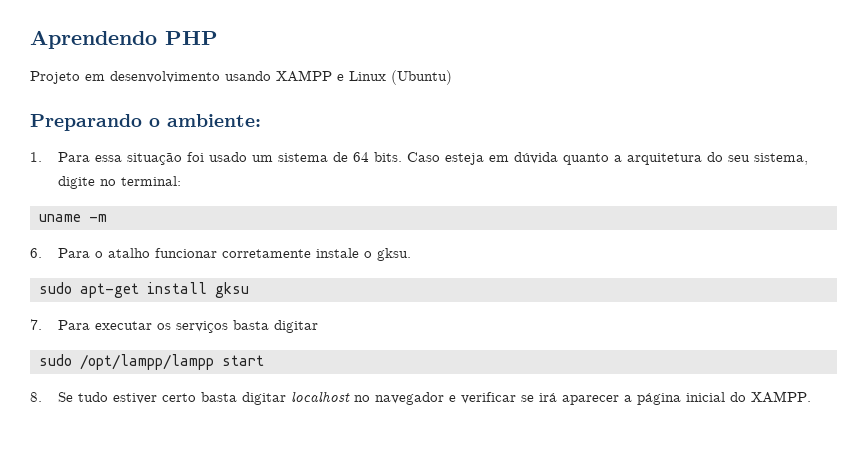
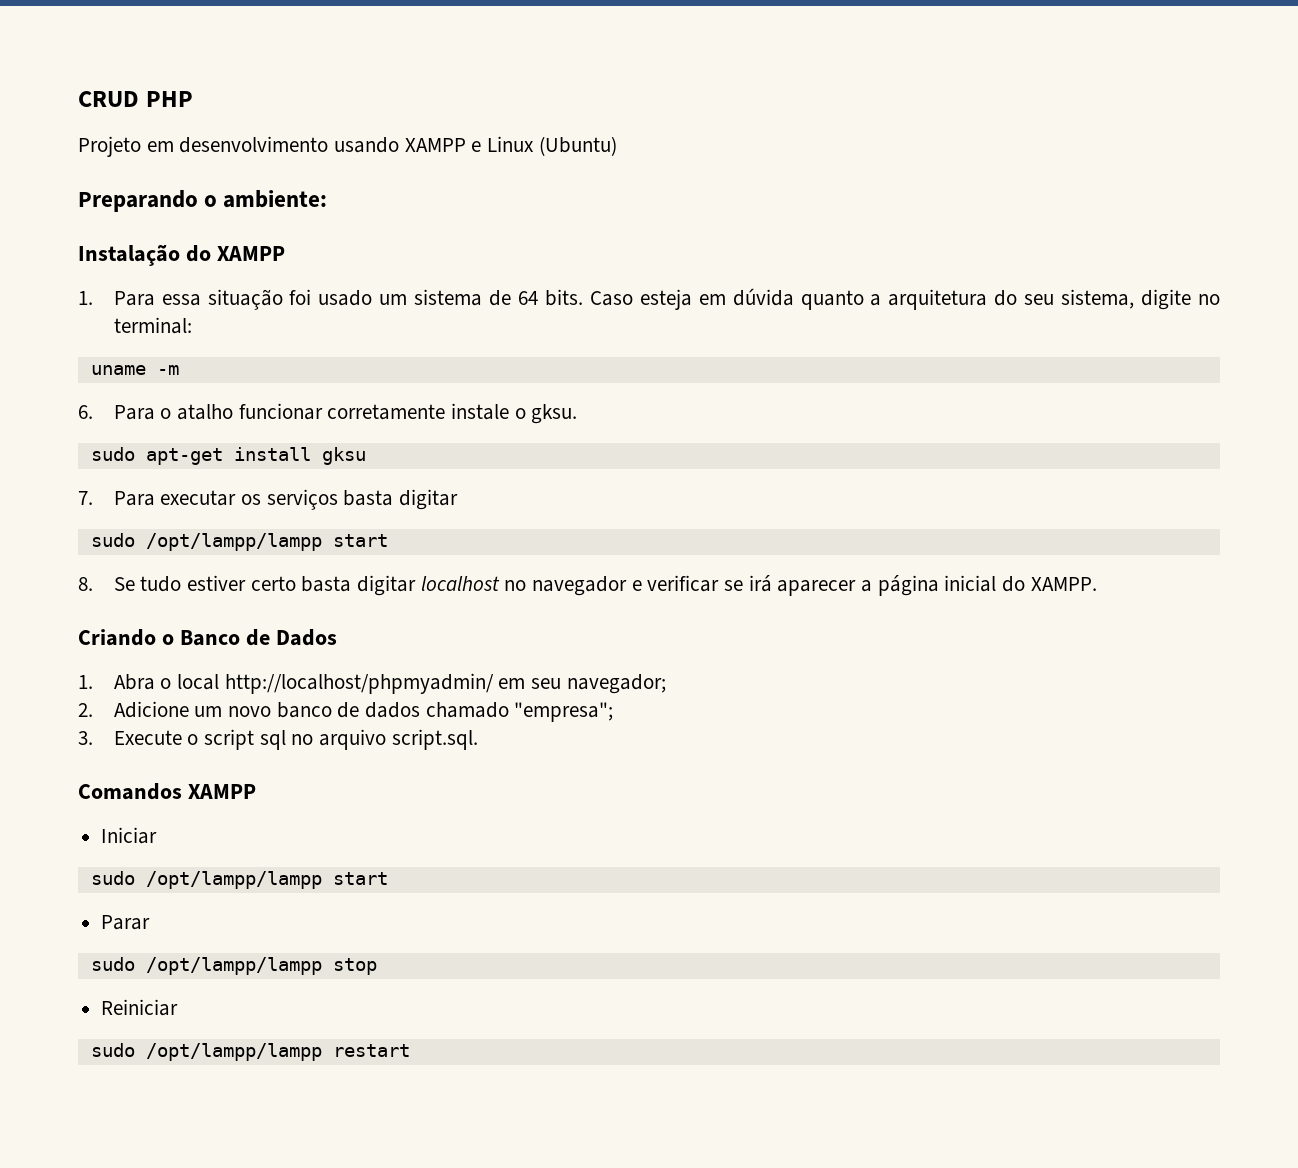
[30,30,157,49] Aprendendo -> [78,91,139,107] CRUD
(261, 120) none -> [78,244,285,266] // Instalação do XAMPP
(811, 397) none -> [78,629,337,646] [78,673,666,694] [78,701,614,722] [78,729,478,750] [78,783,256,800] [101,827,158,844] [90,871,388,889] [101,915,151,930] [90,957,377,975] [101,999,179,1016] [90,1043,410,1061] // Criando o Banco de Dados // 1. Abra o local http://localhost/phpmyadmin/ em seu navegador; // 2. Adicione um novo banco de dados chamado "empresa"; // 3. Execute o script sql no arquivo script.sql. // Comandos XAMPP // Iniciar // sudo /opt/lampp/lampp start // Parar // sudo /opt/lampp/lampp stop // Reiniciar // sudo /opt/lampp/lampp restart

